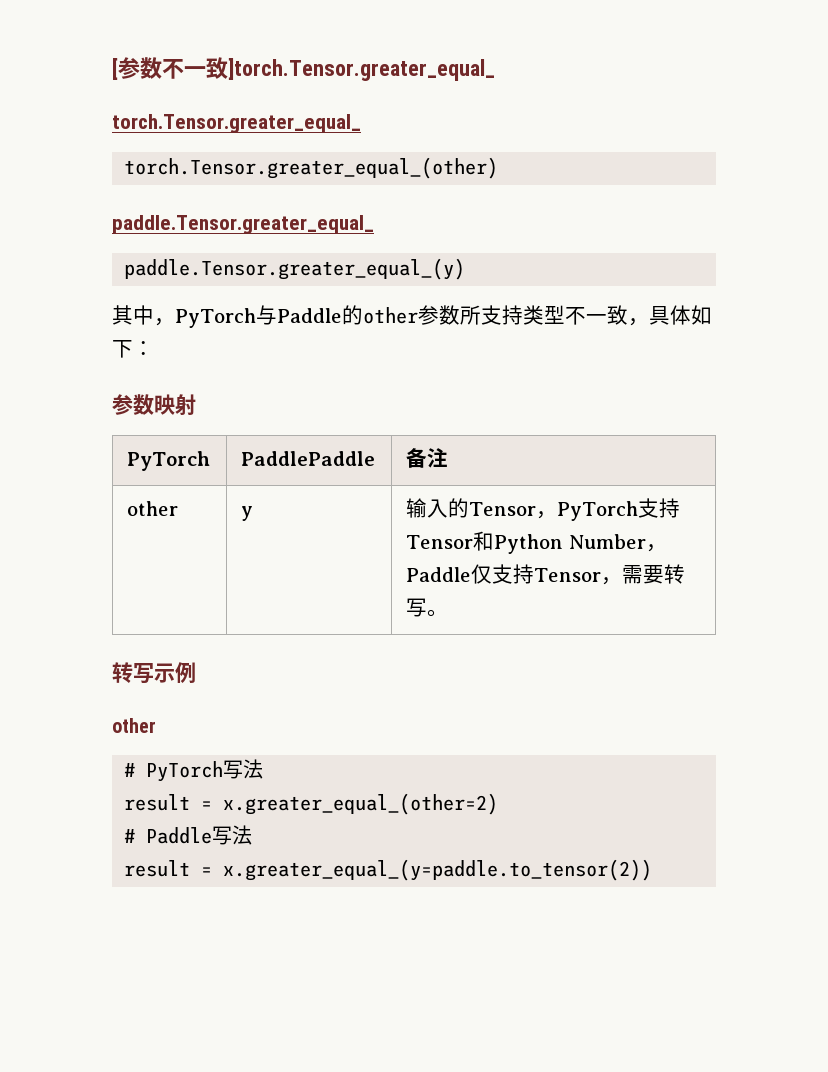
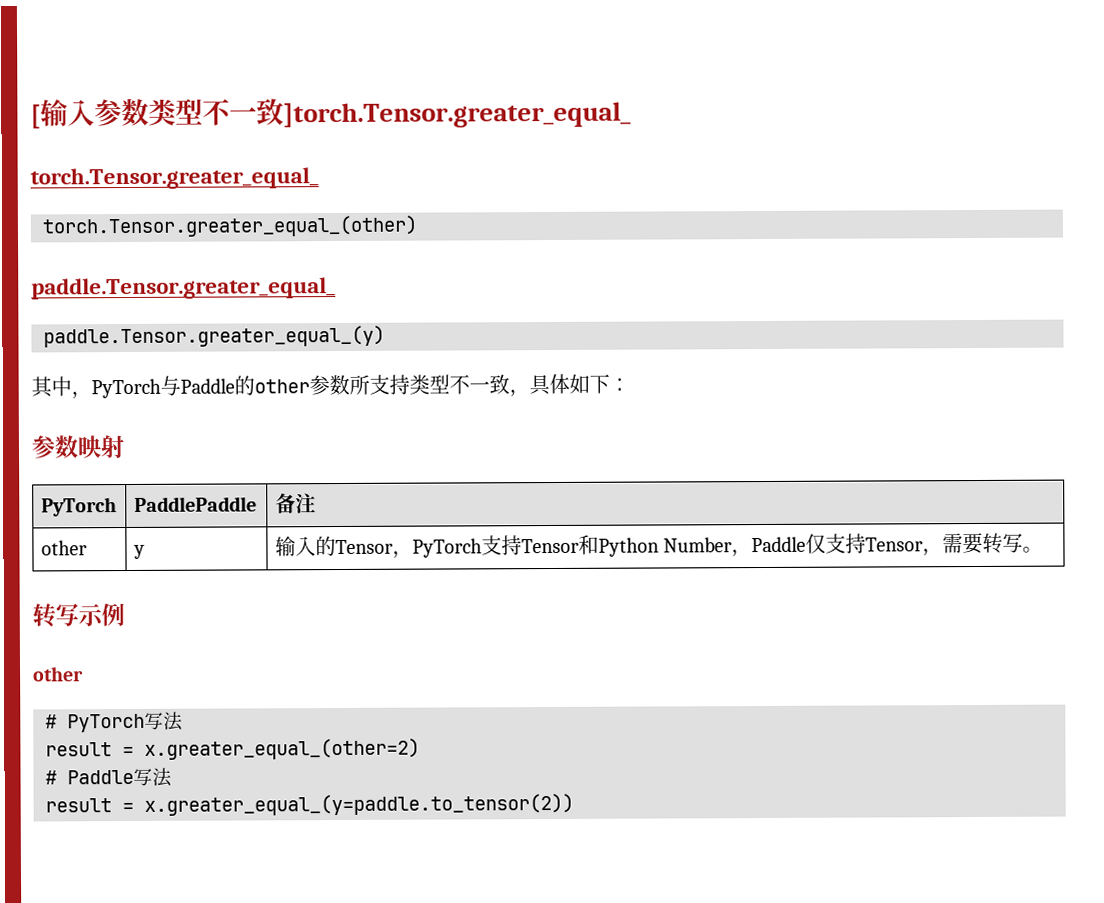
[118,57,162,79] 参数 -> [40,98,203,127] 输入参数类型

